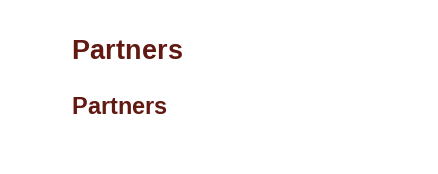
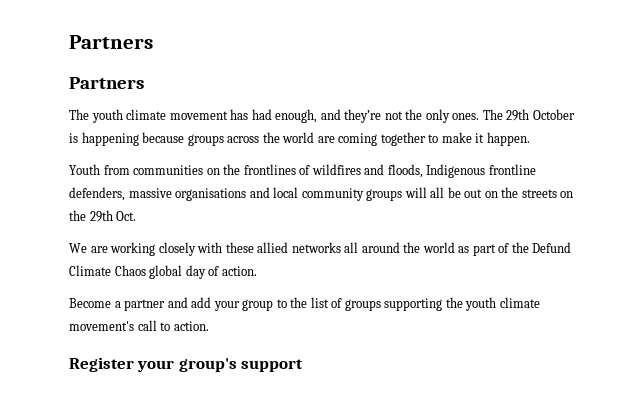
(167, 105) none -> [69,109,575,123] [69,132,530,146] [69,164,536,178] [69,187,574,201] [69,210,137,222] [69,242,572,256] [69,265,257,279] [69,297,540,311] [69,320,209,331] [69,357,304,372] // The youth climate movement has had enough, and they’re not the only ones. The 29th October is happening because groups across the world are coming together to make it happen. // Youth from communities on the frontlines of wildfires and floods, Indigenous frontline defenders, massive organisations and local community groups will all be out on the streets on the 29th Oct. // We are working closely with these allied networks all around the world as part of the Defund Climate Chaos global day of action. // Become a partner and add your group to the list of groups supporting the youth climate movement's call to action. // Register your group's support

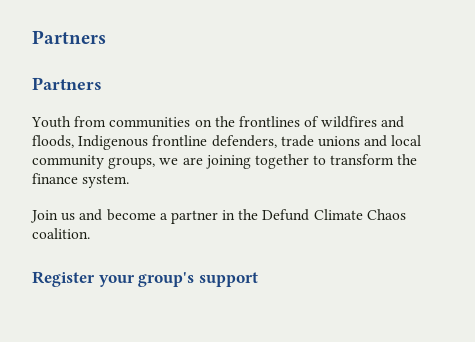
[69,109,575,123] [69,132,530,146] // The youth climate movement has had enough, and they’re not the only ones. The 29th October is happening because groups across the world are coming together to make it happen. -> (102, 83) none
[128,188,247,201] massive organisations -> [280,135,360,147] trade unions
[366,187,574,201] [69,210,137,222] [69,242,572,256] [69,265,257,279] [69,297,540,311] [69,320,209,331] groups will all be out on the streets on the 29th Oct. // We are working closely with these allied networks all around the world as part of the Defund Climate Chaos global day of action. // Become a partner and add your group to the list of groups supporting the youth climate movement's call to action. -> [108,154,418,169] [32,173,130,188] [30,209,406,224] [32,228,90,239] groups, we are joining together to transform the finance system. // Join us and become a partner in the Defund Climate Chaos coalition.

